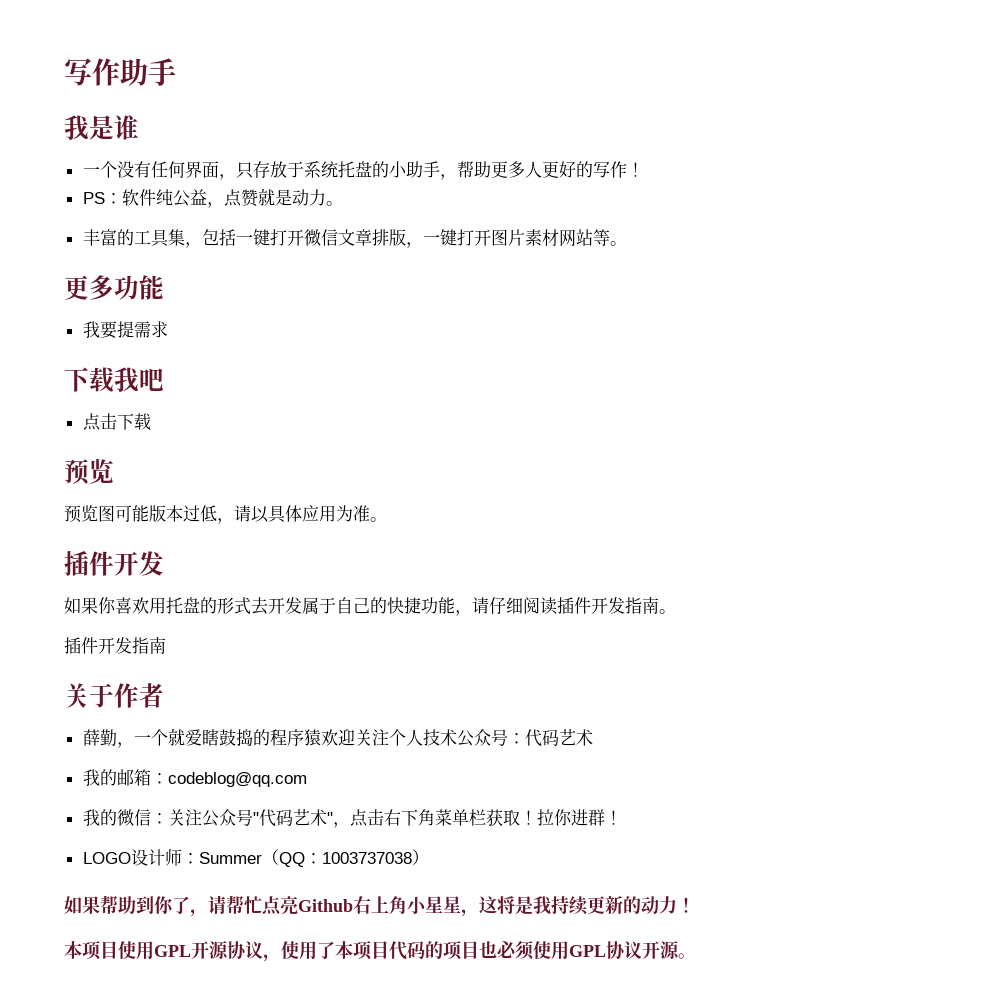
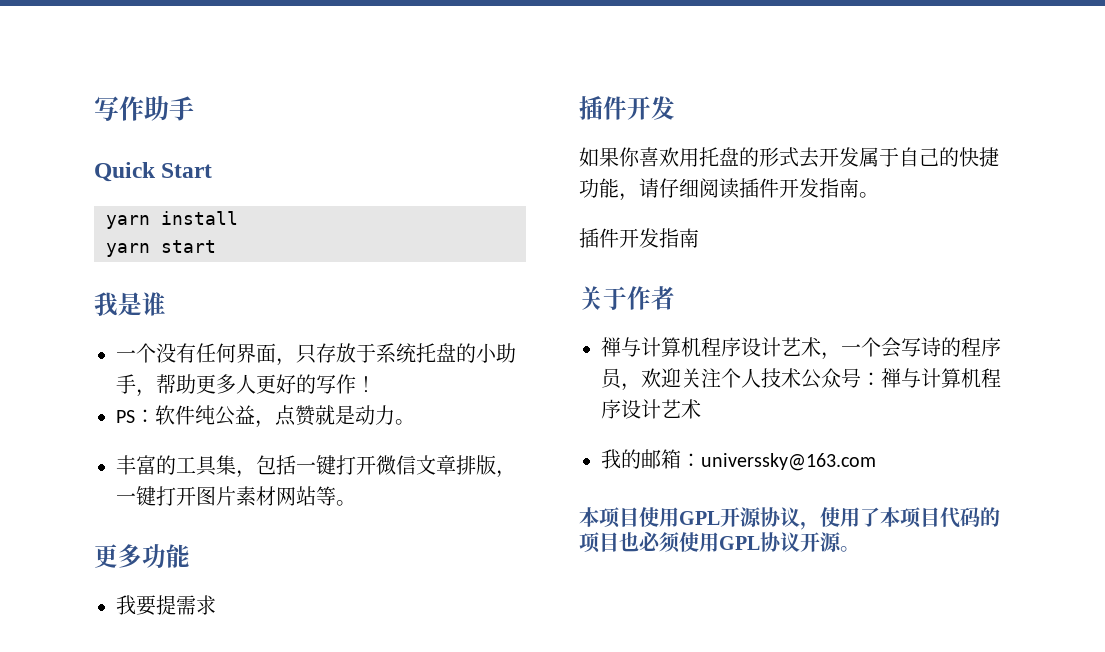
(176, 72) none -> [94,162,213,182] [106,211,238,229] [106,240,216,257] // Quick Start // yarn install // yarn start
[64,367,164,393] [82,413,151,431] [64,459,114,485] [64,505,387,524] // 下载我吧 // 点击下载 // 预览 // 预览图可能版本过低，请以具体应用为准。 -> (216, 605) none
[82,728,321,748] 薛勤，一个就爱瞎鼓捣的程序猿 -> [601,337,1001,360] [601,368,641,391] 禅与计算机程序设计艺术，一个会写诗的程序员，
[524,729,559,747] 代码 -> [881,368,1001,388] [601,399,661,419] 禅与计算机程序设计
[167,772,307,787] [82,809,622,828] [82,848,429,867] [64,895,695,917] codeblog@qq.com // 我的微信：关注公众号"代码艺术"，点击右下角菜单栏获取！拉你进群！ // LOGO设计师：Summer（QQ：1003737038） // 如果帮助到你了，请帮忙点亮Github右上角小星星，这将是我持续更新的动力！ -> [701,453,876,471] universsky@163.com

